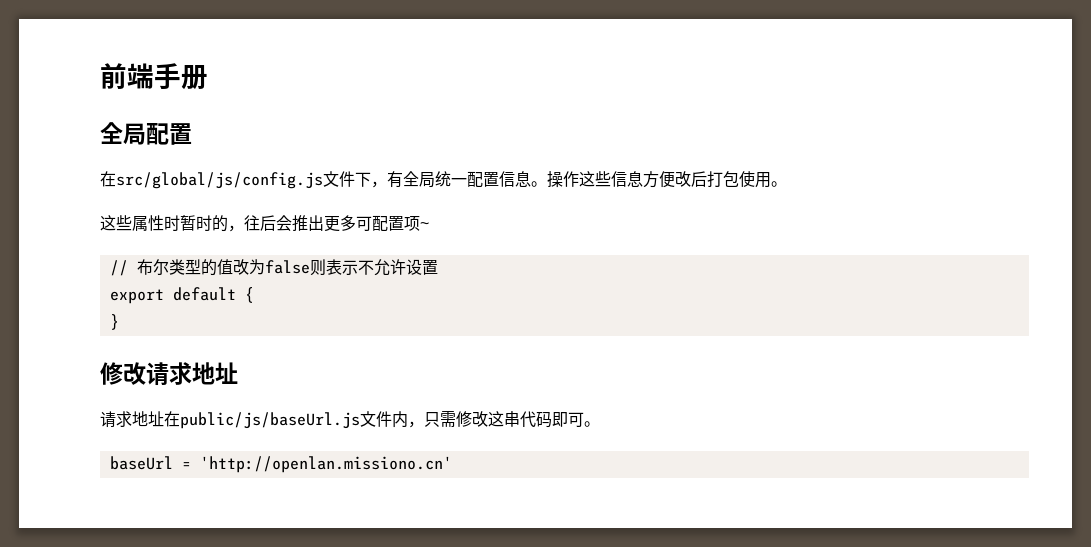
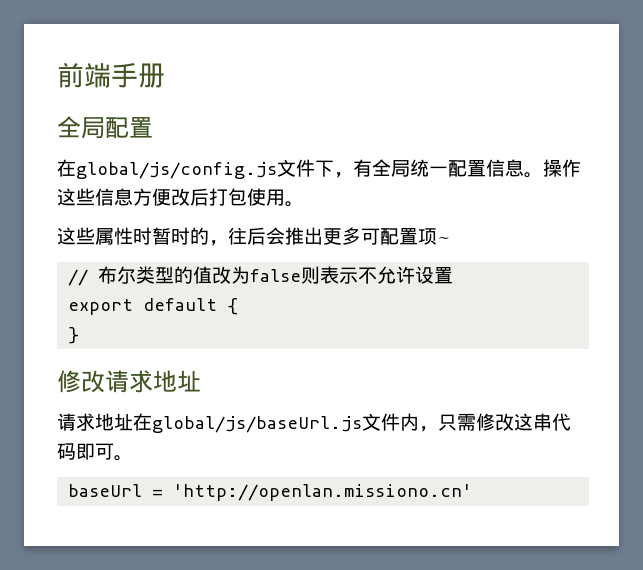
[116,172,323,189] src/global/js/config.js -> [76,162,277,179] global/js/config.js
[180,412,360,429] public/js/baseUrl.js -> [152,416,362,433] global/js/baseUrl.js

